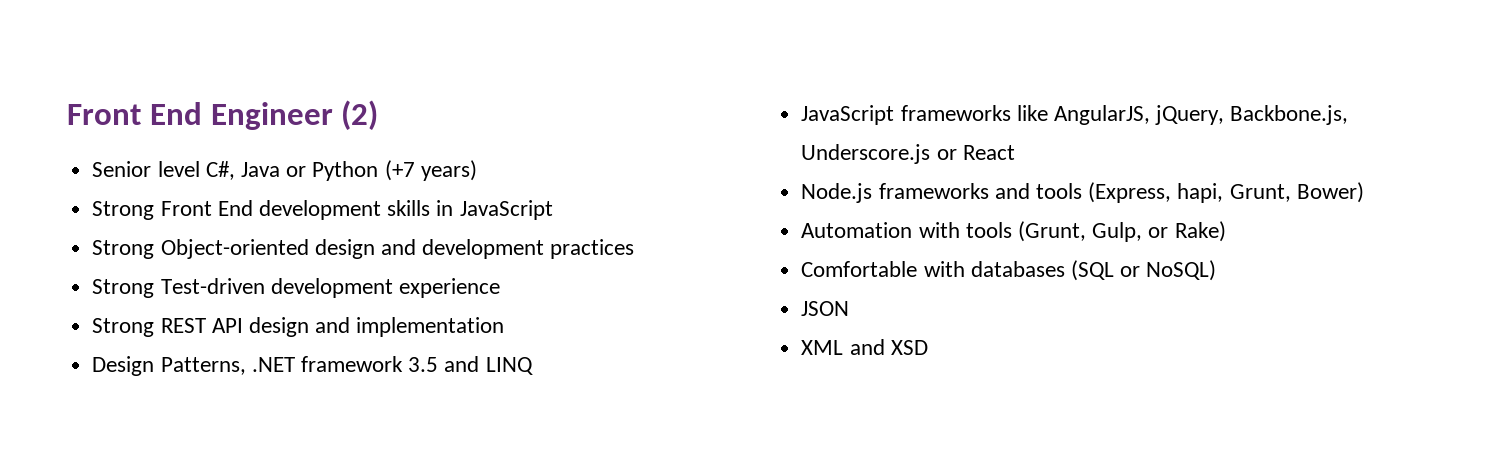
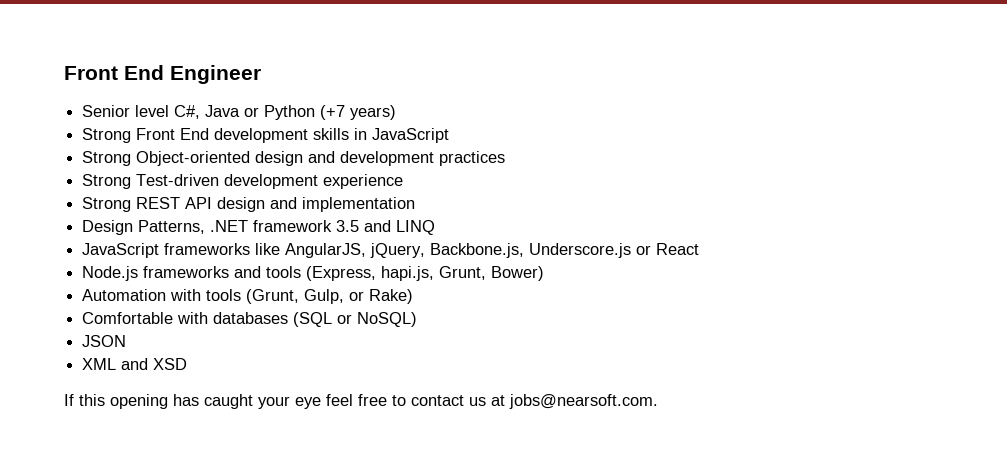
[341,100,379,130] (2) -> (261, 74) none
[1177,183,1224,203] hapi, -> [381,266,435,281] hapi.js,
(928, 347) none -> [64,394,658,409] // If this opening has caught your eye feel free to contact us at jobs@nearsoft.com.

